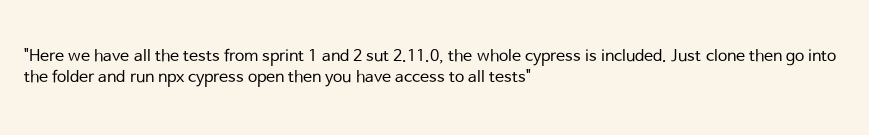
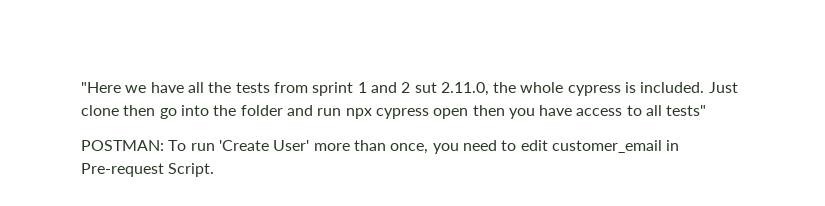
(532, 76) none -> [81,140,680,154] [81,163,215,177] // POSTMAN: To run 'Create User' more than once, you need to edit customer_email in Pre-request Script.

